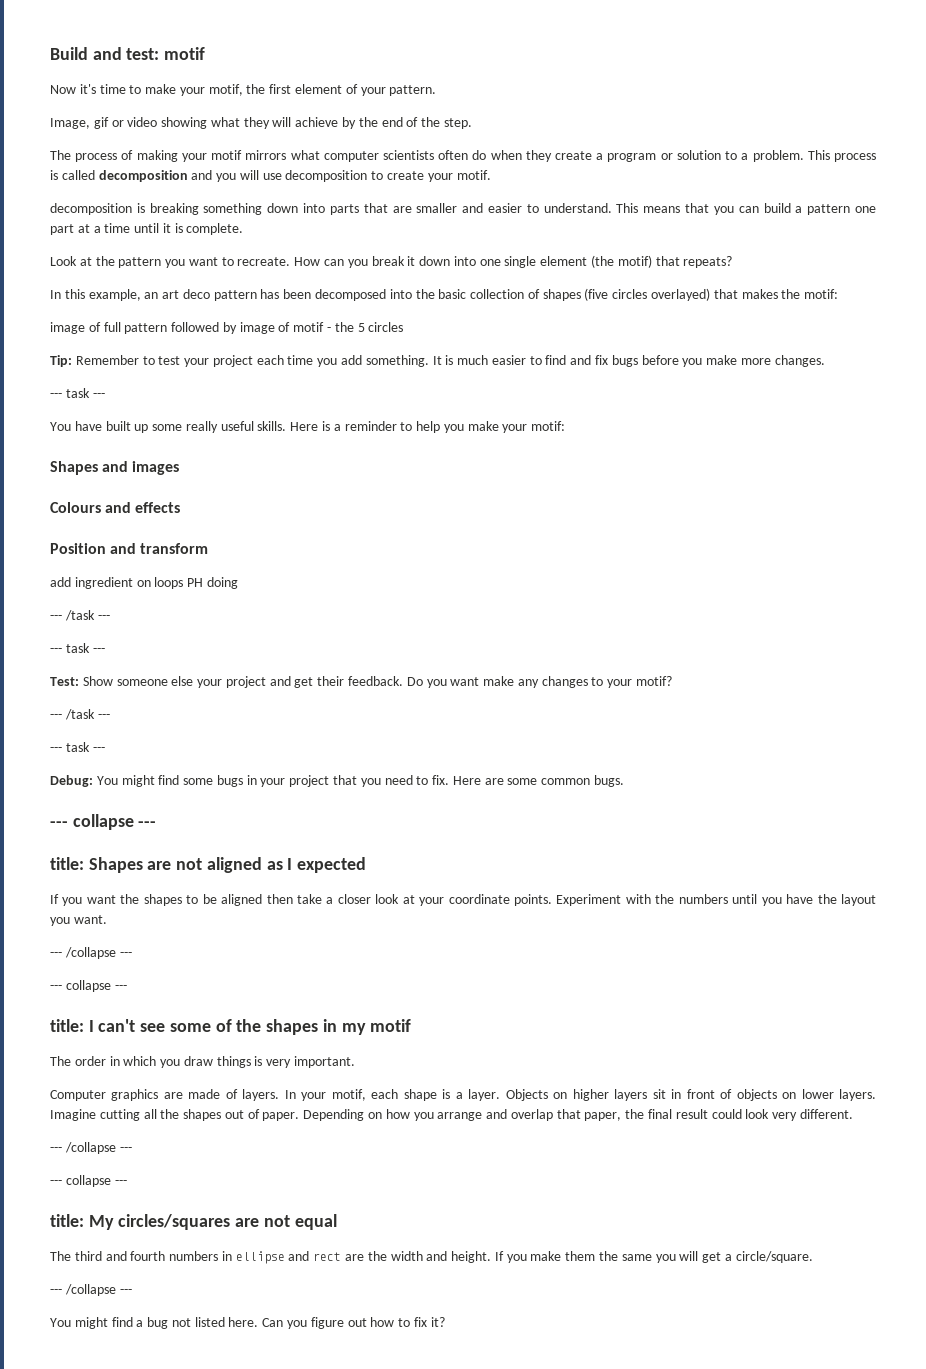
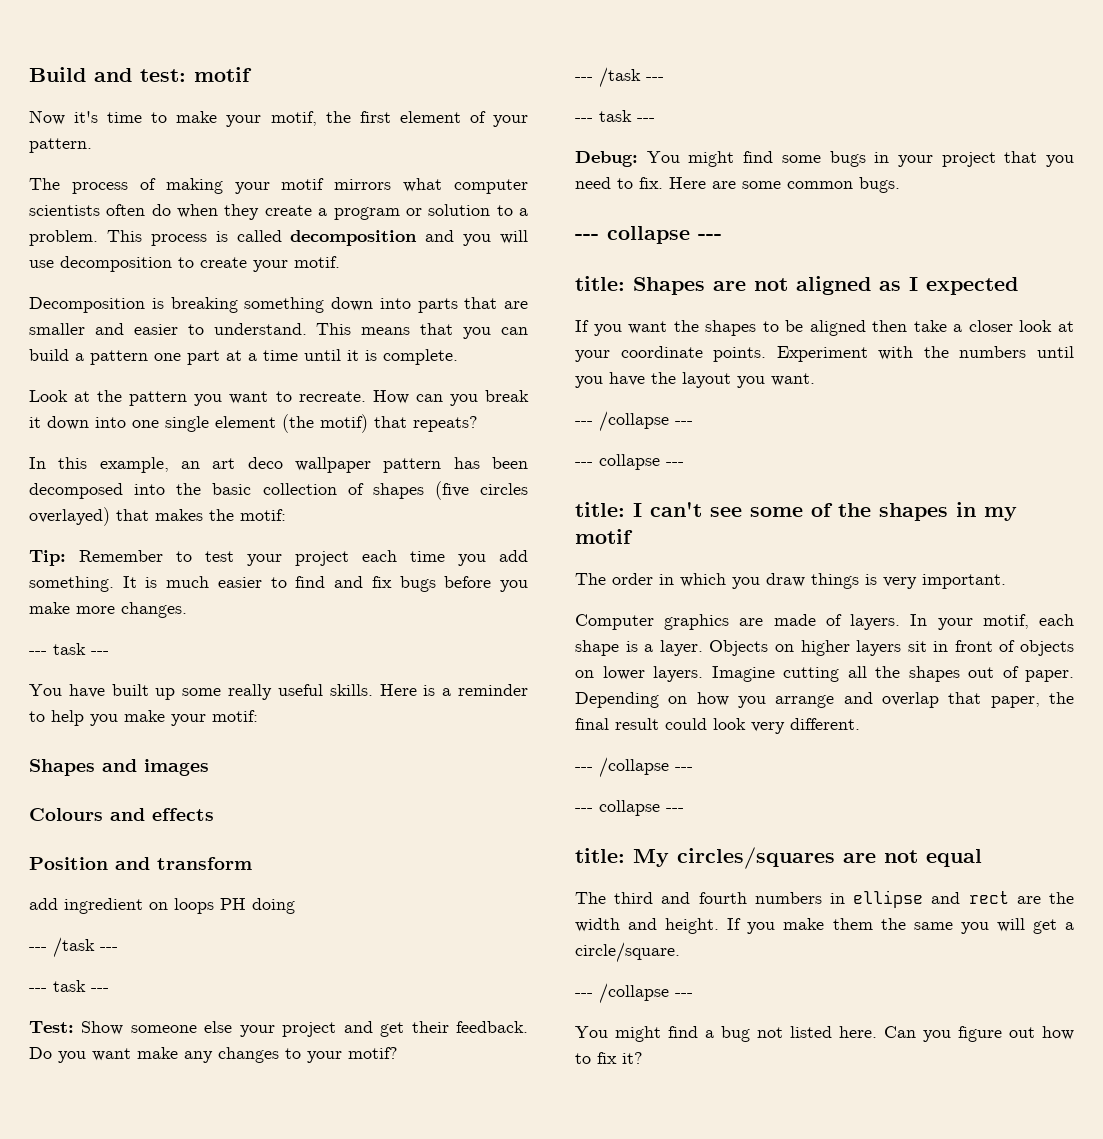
[50,117,472,129] // Image, gif or video showing what they will achieve by the end of the step. -> (92, 145) none
[50,203,132,215] decomposition -> [29,297,145,313] Decomposition
(210, 294) none -> [295,457,371,473] wallpaper
[50,322,404,334] // image of full pattern followed by image of motif - the 5 circles -> (286, 515) none

